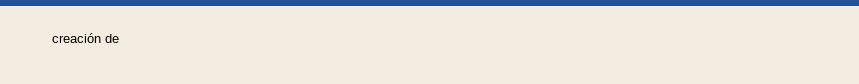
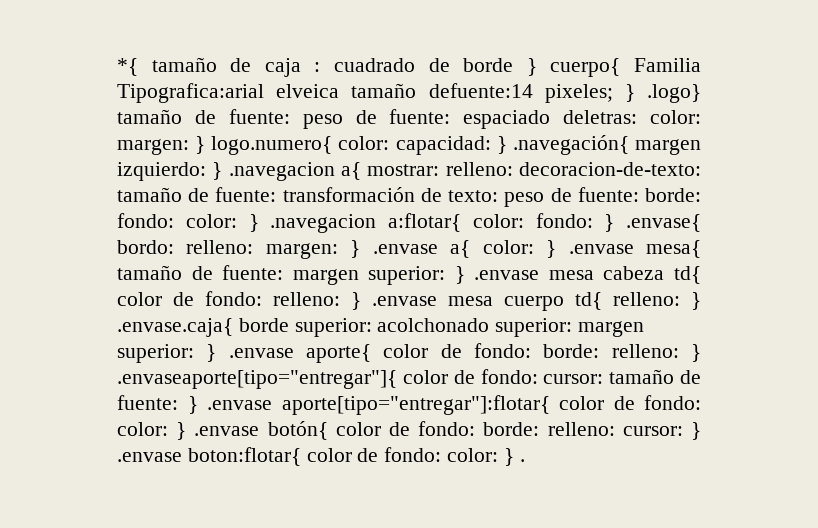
[52,33,119,43] creación de -> [117,57,702,77] [117,83,701,103] [117,109,701,129] [117,135,702,155] [117,162,701,181] [117,187,701,207] [117,213,701,233] [117,240,702,259] [117,265,701,285] [117,291,701,311] [117,318,645,337] [117,343,701,363] [117,369,701,389] [117,395,701,415] [117,421,701,440] [117,447,525,466] *{ tamaño de caja : cuadrado de borde } cuerpo{ Familia Tipografica:arial elveica tamaño defuente:14 pixeles; } .logo} tamaño de fuente: peso de fuente: espaciado deletras: color: margen: } logo.numero{ color: capacidad: } .navegación{ margen izquierdo: } .navegacion a{ mostrar: relleno: decoracion-de-texto: tamaño de fuente: transformación de texto: peso de fuente: borde: fondo: color: } .navegacion a:flotar{ color: fondo: } .envase{ bordo: relleno: margen: } .envase a{ color: } .envase mesa{ tamaño de fuente: margen superior: } .envase mesa cabeza td{ color de fondo: relleno: } .envase mesa cuerpo td{ relleno: } .envase.caja{ borde superior: acolchonado superior: margen superior: } .envase aporte{ color de fondo: borde: relleno: } .envaseaporte[tipo="entregar"]{ color de fondo: cursor: tamaño de fuente: } .envase aporte[tipo="entregar"]:flotar{ color de fondo: color: } .envase botón{ color de fondo: borde: relleno: cursor: } .envase boton:flotar{ color de fondo: color: } .

